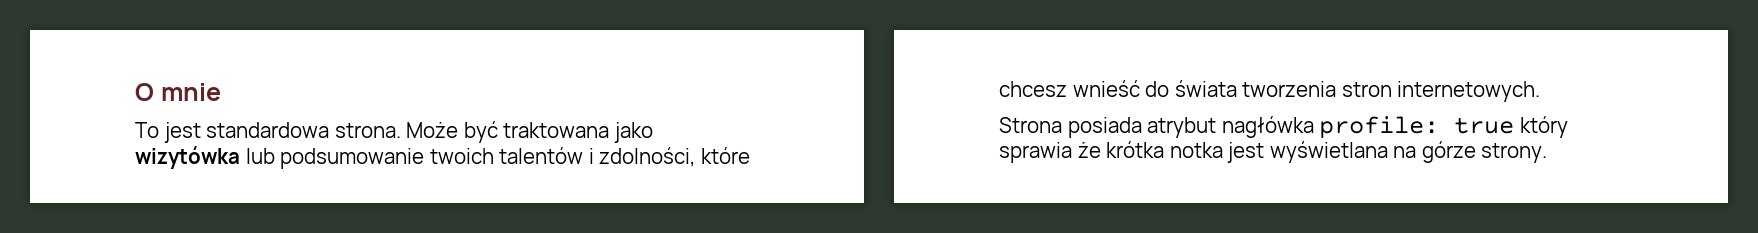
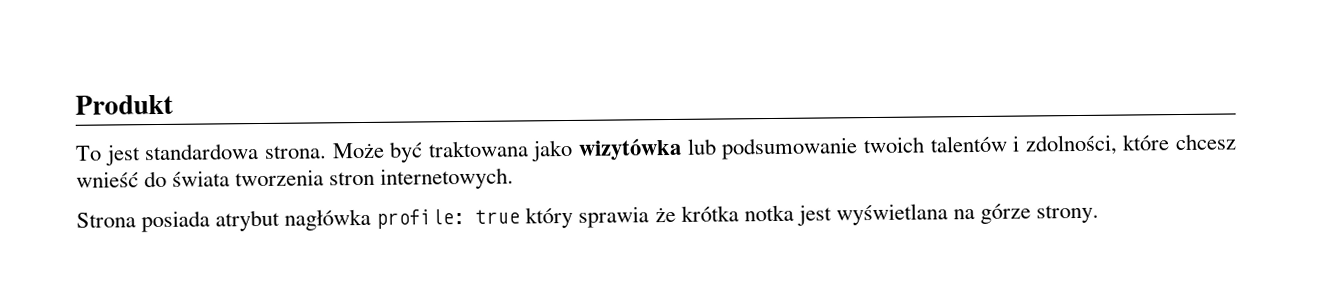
[135,83,221,101] O mnie -> [75,94,174,115] Produkt

